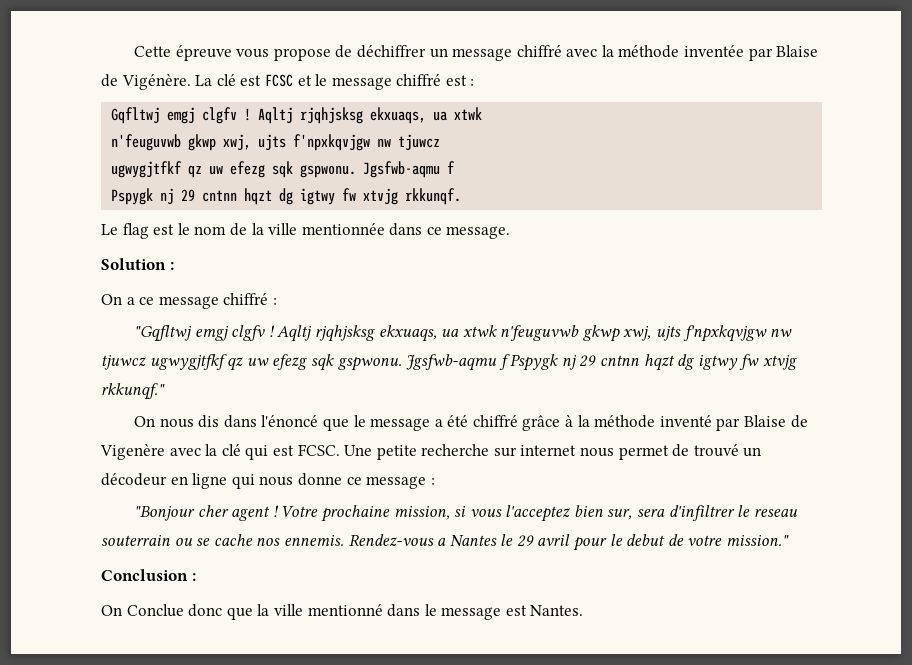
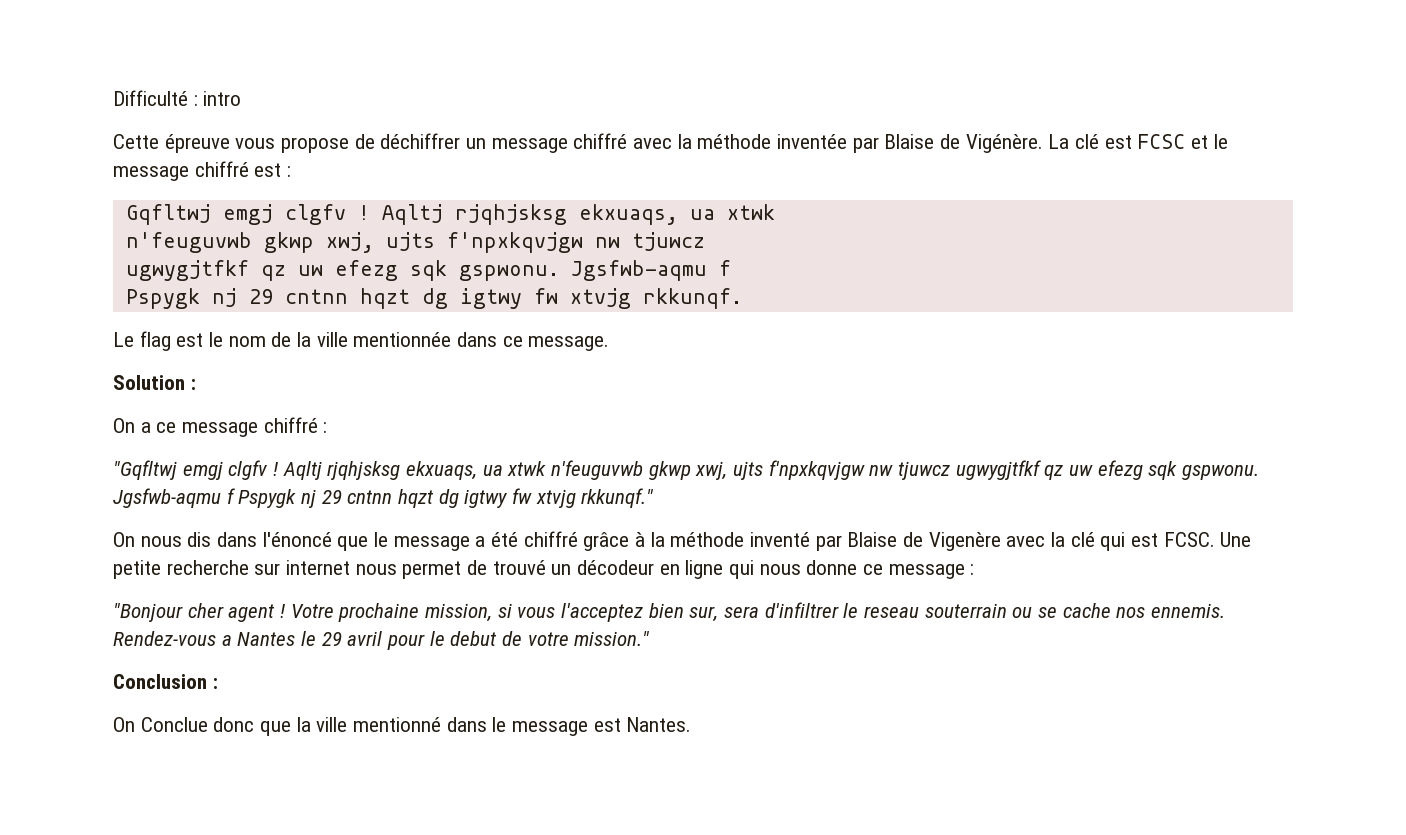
(133, 51) none -> [113,90,242,106] Difficulté : intro //

